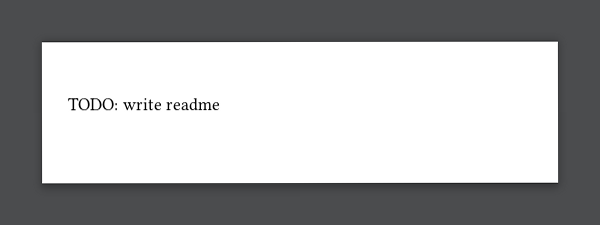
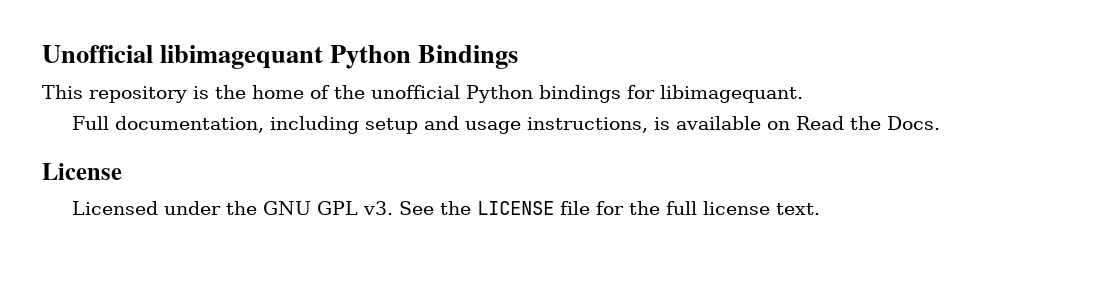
[67,97,221,112] TODO: write readme -> [42,45,519,69] [42,85,803,103] [72,116,941,134] [42,163,122,180] [72,201,821,215] Unofficial libimagequant Python Bindings // This repository is the home of the unofficial Python bindings for libimagequant. // Full documentation, including setup and usage instructions, is available on Read the Docs. // License // Licensed under the GNU GPL v3. See the LICENSE file for the full license text.

